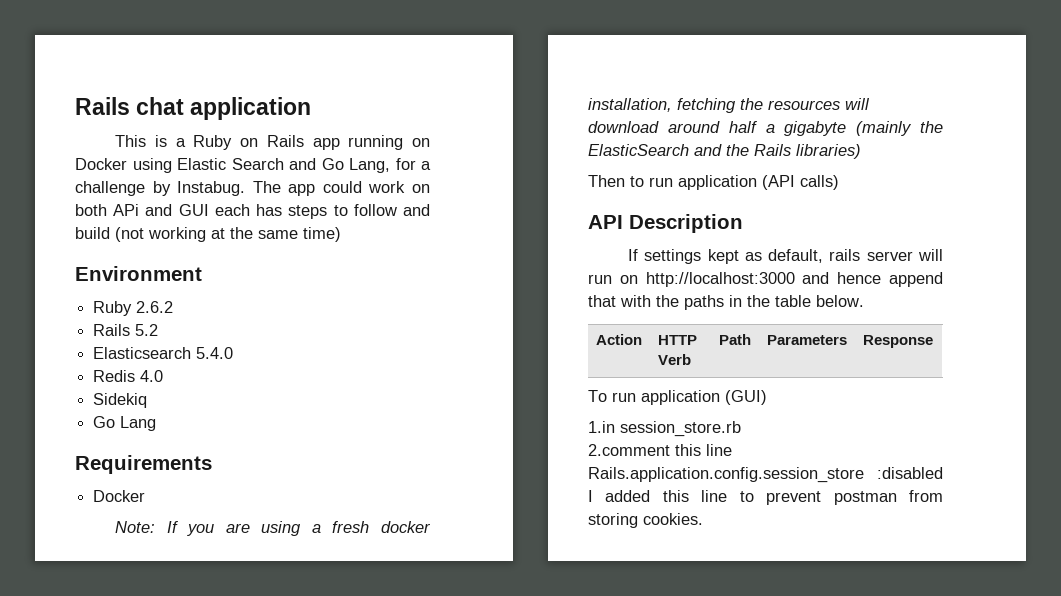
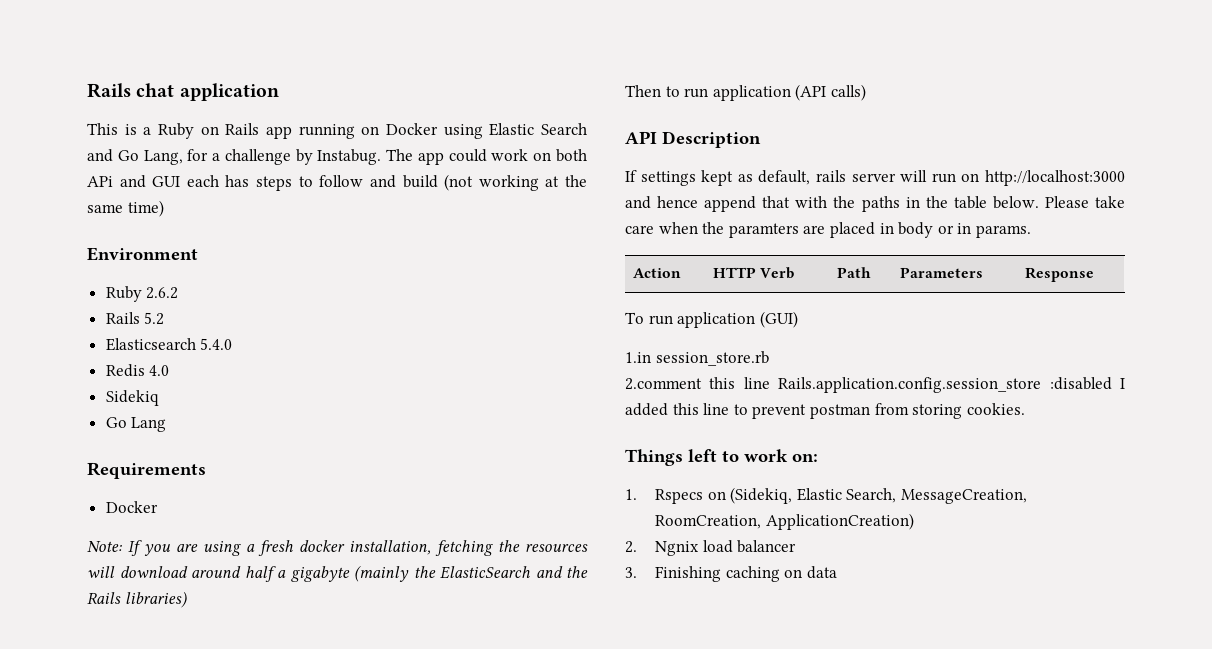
(864, 301) none -> [1044,196,1125,208] [625,222,1031,238] Please take care when the paramters are placed in body or in params.
(703, 519) none -> [625,449,818,466] [625,487,1027,504] [654,513,914,530] [625,540,797,556] [625,566,837,582] // Things left to work on: // 1. Rspecs on (Sidekiq, Elastic Search, MessageCreation, RoomCreation, ApplicationCreation) // 2. Ngnix load balancer // 3. Finishing caching on data

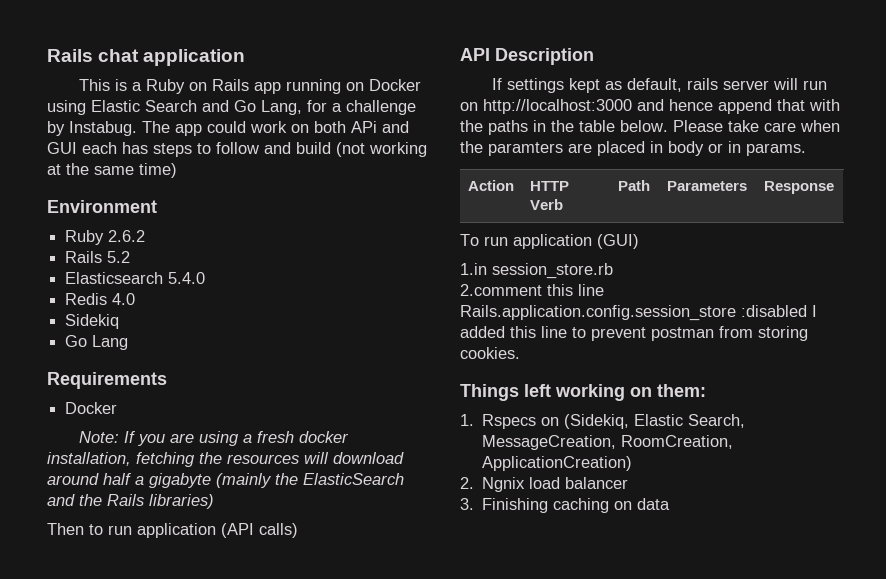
[722,449,818,462] to work on: -> [555,384,706,401] working on them:

